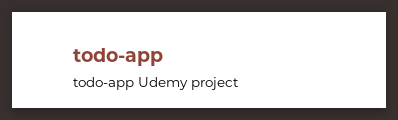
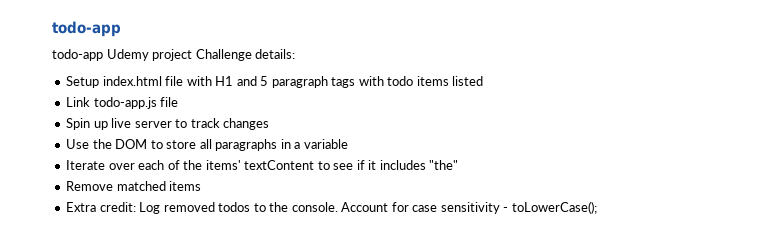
(239, 83) none -> [195,49,296,61] [66,76,484,88] [66,97,179,109] [66,118,270,130] [66,139,348,151] [66,160,459,170] [66,181,202,191] [66,201,597,214] Challenge details: // Setup index.html file with H1 and 5 paragraph tags with todo items listed // Link todo-app.js file // Spin up live server to track changes // Use the DOM to store all paragraphs in a variable // Iterate over each of the items' textContent to see if it includes "the" // Remove matched items // Extra credit: Log removed todos to the console. Account for case sensitivity - toLowerCase();

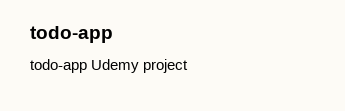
[195,49,296,61] [66,76,484,88] [66,97,179,109] [66,118,270,130] [66,139,348,151] [66,160,459,170] [66,181,202,191] [66,201,597,214] Challenge details: // Setup index.html file with H1 and 5 paragraph tags with todo items listed // Link todo-app.js file // Spin up live server to track changes // Use the DOM to store all paragraphs in a variable // Iterate over each of the items' textContent to see if it includes "the" // Remove matched items // Extra credit: Log removed todos to the console. Account for case sensitivity - toLowerCase(); -> (189, 66) none

